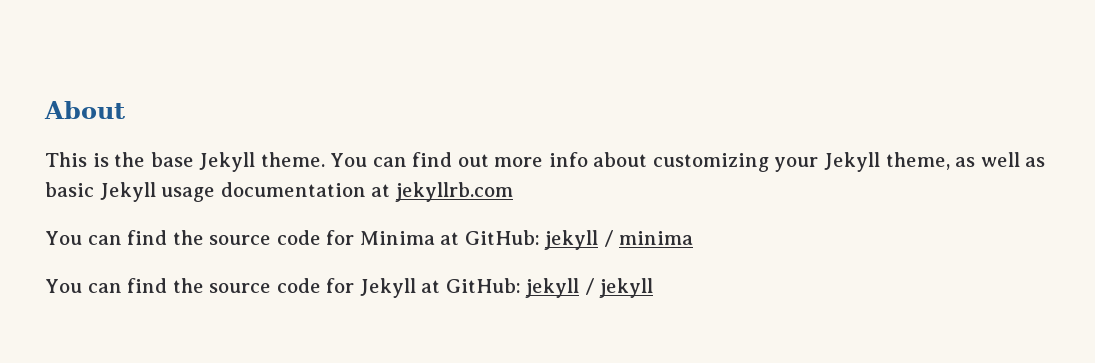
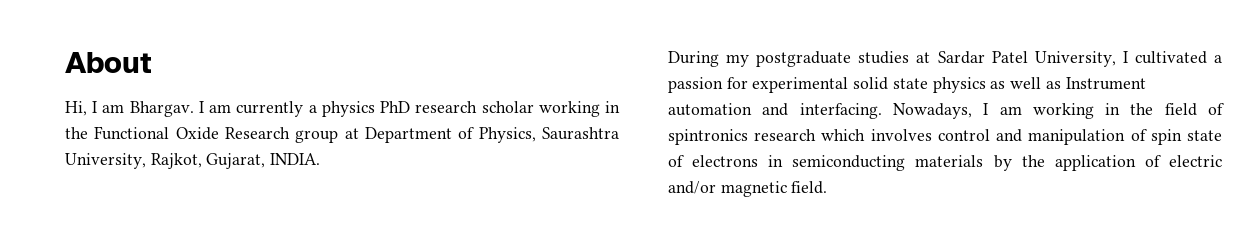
[45,152,1046,172] [45,182,513,202] [45,230,694,250] [45,278,654,298] This is the base Jekyll theme. You can find out more info about customizing your Jekyll theme, as well as basic Jekyll usage documentation at jekyllrb.com // You can find the source code for Minima at GitHub: jekyll / minima // You can find the source code for Jekyll at GitHub: jekyll / jekyll -> [65,101,620,117] [65,126,619,143] [65,153,321,169] [668,51,1222,67] [668,77,1146,93] [668,103,1224,119] [668,129,1222,145] [668,155,1222,171] [668,181,828,197] Hi, I am Bhargav. I am currently a physics PhD research scholar working in the Functional Oxide Research group at Department of Physics, Saurashtra University, Rajkot, Gujarat, INDIA. // During my postgraduate studies at Sardar Patel University, I cultivated a passion for experimental solid state physics as well as Instrument automation and interfacing. Nowadays, I am working in the field of spintronics research which involves control and manipulation of spin state of electrons in semiconducting materials by the application of electric and/or magnetic field.

